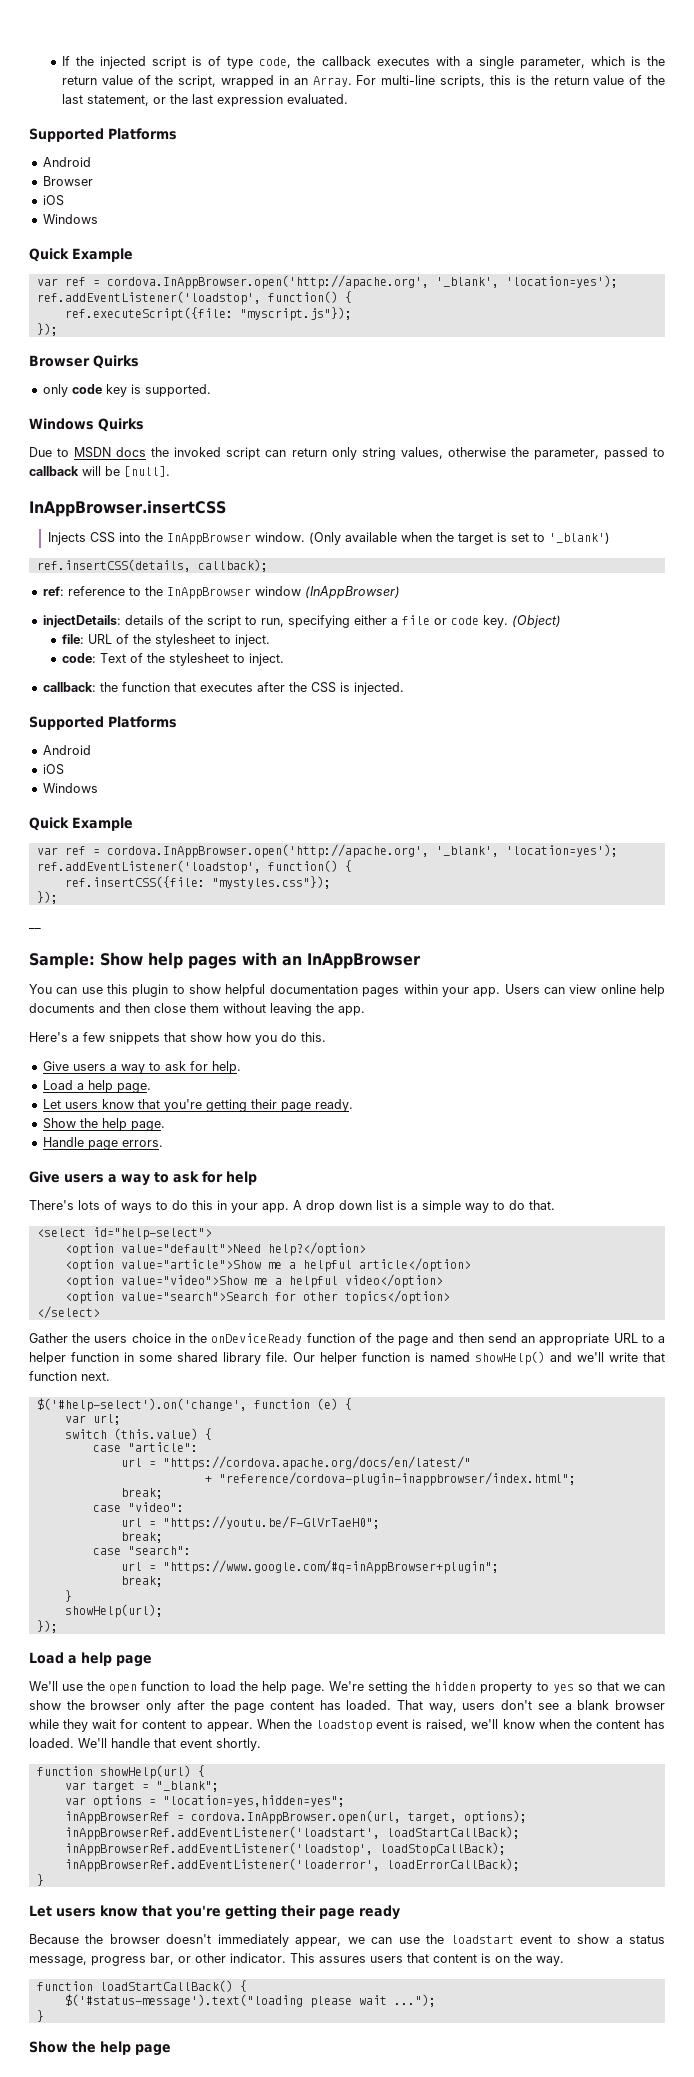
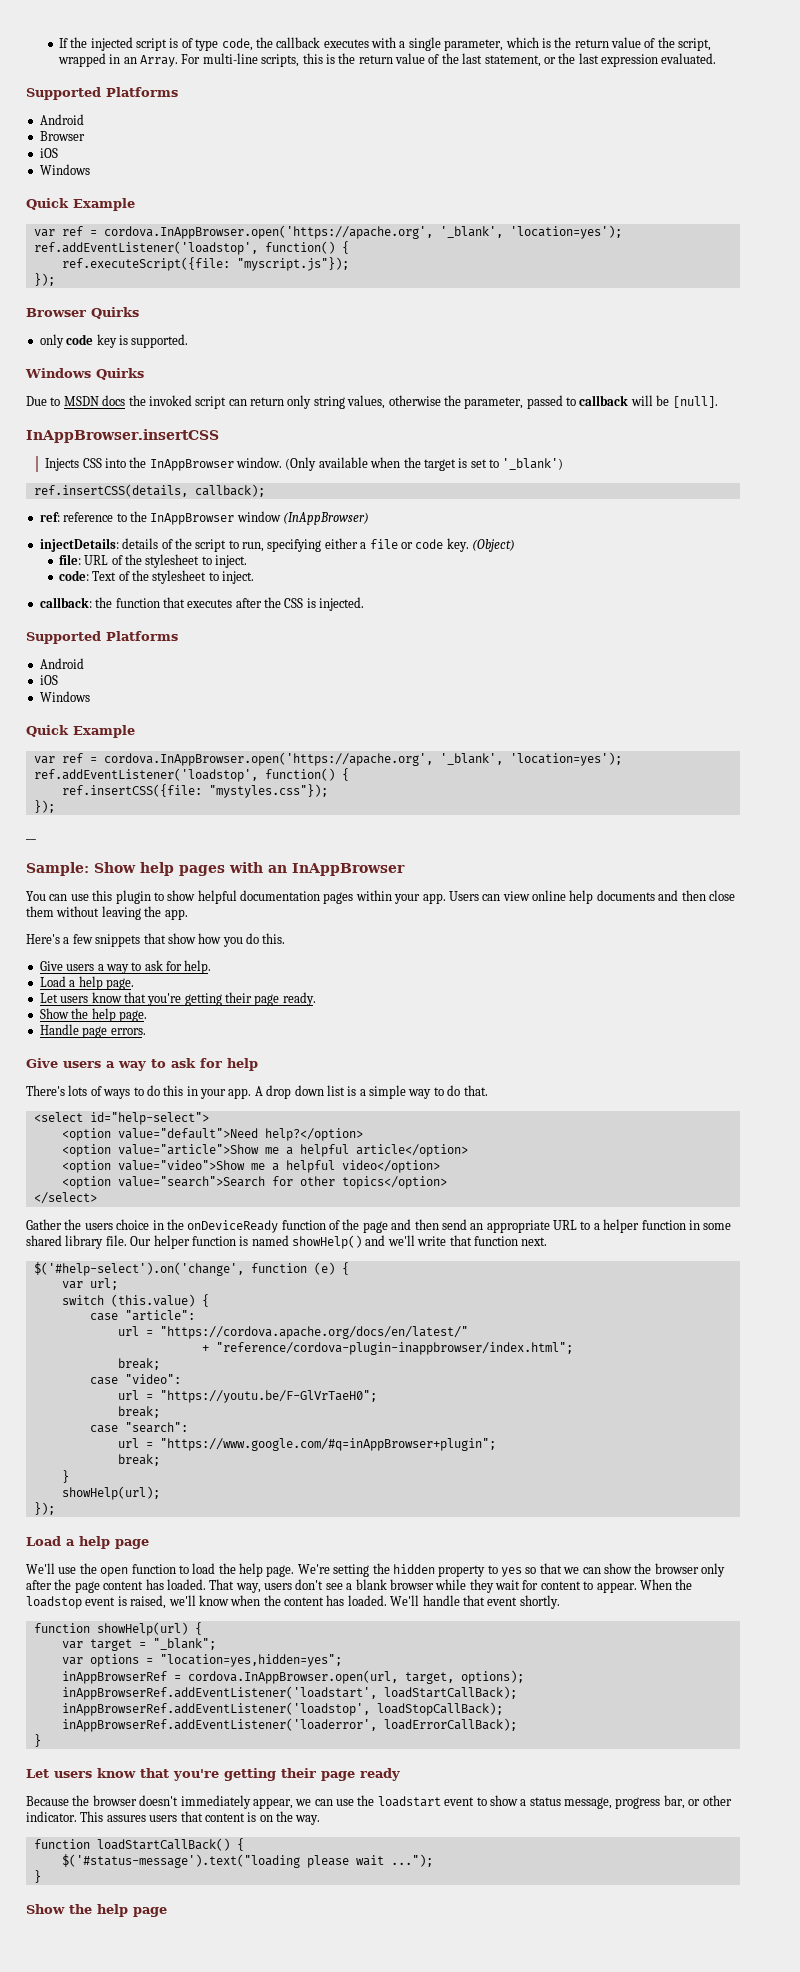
[106,275,429,289] cordova.InAppBrowser.open('http://apache.org', -> [103,225,433,239] cordova.InAppBrowser.open('https://apache.org',
[106,844,429,858] cordova.InAppBrowser.open('http://apache.org', -> [103,752,433,766] cordova.InAppBrowser.open('https://apache.org',

